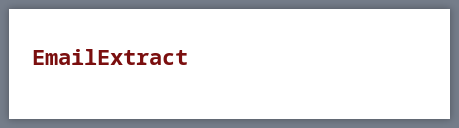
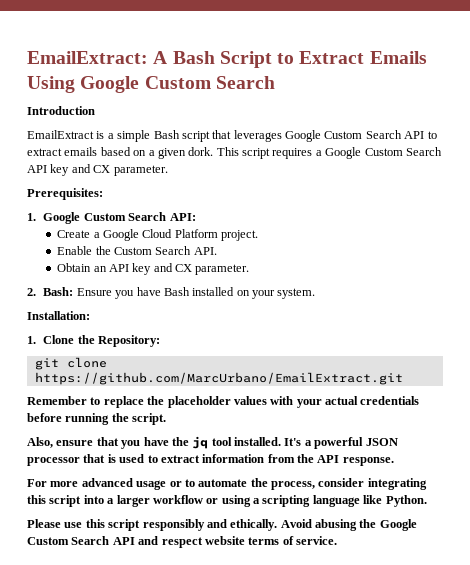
[32,49,188,65] EmailExtract -> [27,51,427,68] [27,76,275,93] [27,106,95,115] [27,130,437,142] [27,147,442,159] [27,164,168,176] [27,188,103,200] [27,212,196,224] [57,229,259,241] [57,246,217,255] [57,263,250,275] [27,287,316,299] [27,311,90,320] [27,335,161,347] [34,357,107,370] [34,372,403,385] [27,396,420,408] [27,413,167,425] [27,436,398,449] [27,454,394,466] [27,478,427,490] [27,495,427,507] [27,519,417,531] [27,536,337,548] EmailExtract: A Bash Script to Extract Emails Using Google Custom Search // Introduction // EmailExtract is a simple Bash script that leverages Google Custom Search API to extract emails based on a given dork. This script requires a Google Custom Search API key and CX parameter. // Prerequisites: // 1. Google Custom Search API: // Create a Google Cloud Platform project. // Enable the Custom Search API. // Obtain an API key and CX parameter. // 2. Bash: Ensure you have Bash installed on your system. // Installation: // 1. Clone the Repository: // git clone https://github.com/MarcUrbano/EmailExtract.git // Remember to replace the placeholder values with your actual credentials before running the script. // Also, ensure that you have the jq tool installed. It's a powerful JSON processor that is used to extract information from the API response. // For more advanced usage or to automate the process, consider integrating this script into a larger workflow or using a scripting language like Python. // Please use this script responsibly and ethically. Avoid abusing the Google Custom Search API and respect website terms of service.

